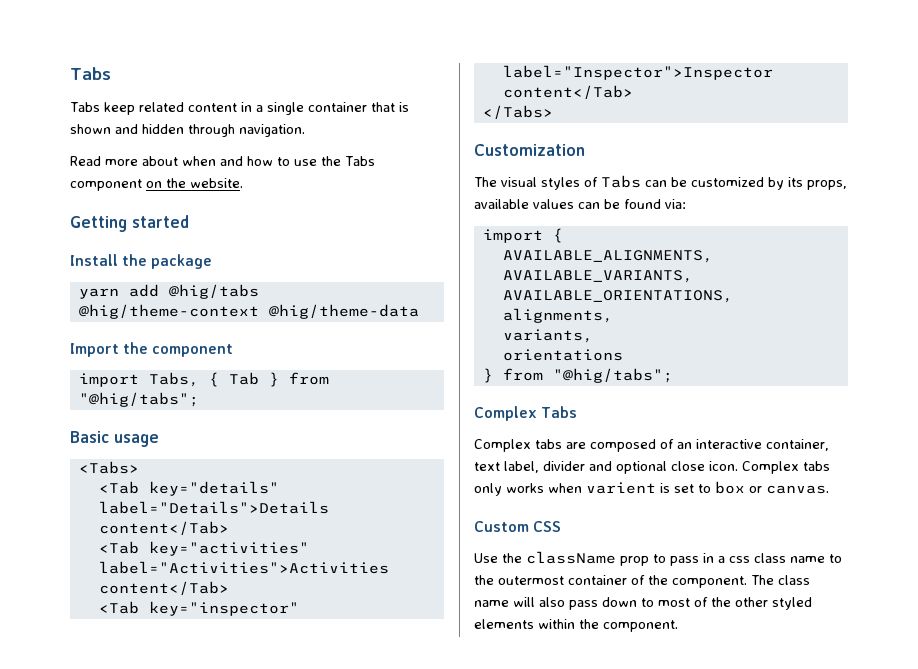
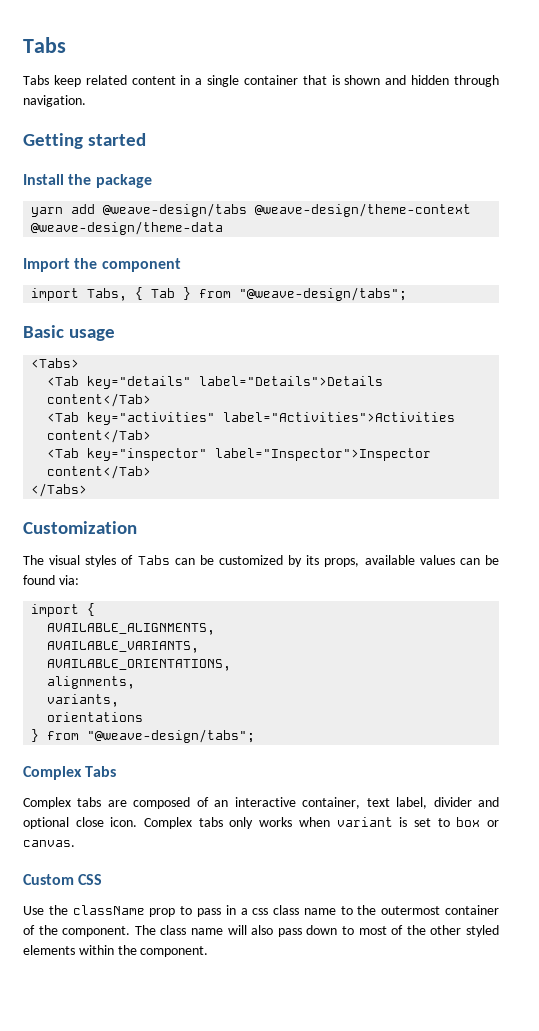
[70,156,375,166] [70,178,243,191] // Read more about when and how to use the Tabs component on the website. -> (86, 101) none
[168,284,259,299] [78,304,419,319] @hig/tabs @hig/theme-context @hig/theme-data -> [103,203,472,217] [31,221,224,235] @weave-design/tabs @weave-design/theme-context @weave-design/theme-data
[78,392,199,407] "@hig/tabs"; -> [239,287,408,301] "@weave-design/tabs";
[552,368,673,383] "@hig/tabs"; -> [87,729,256,743] "@weave-design/tabs";
[586,482,656,494] varient -> [336,817,393,827] variant

